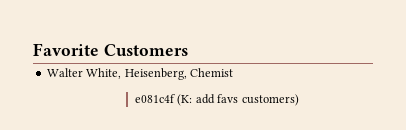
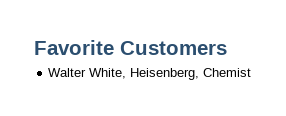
[135,94,299,106] // e081c4f (K: add favs customers) -> (252, 72) none

